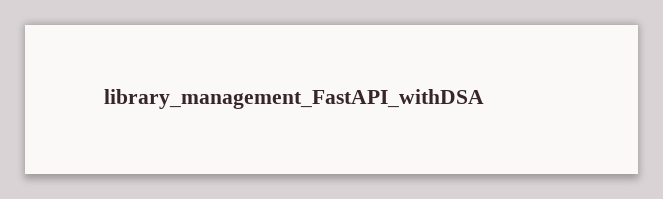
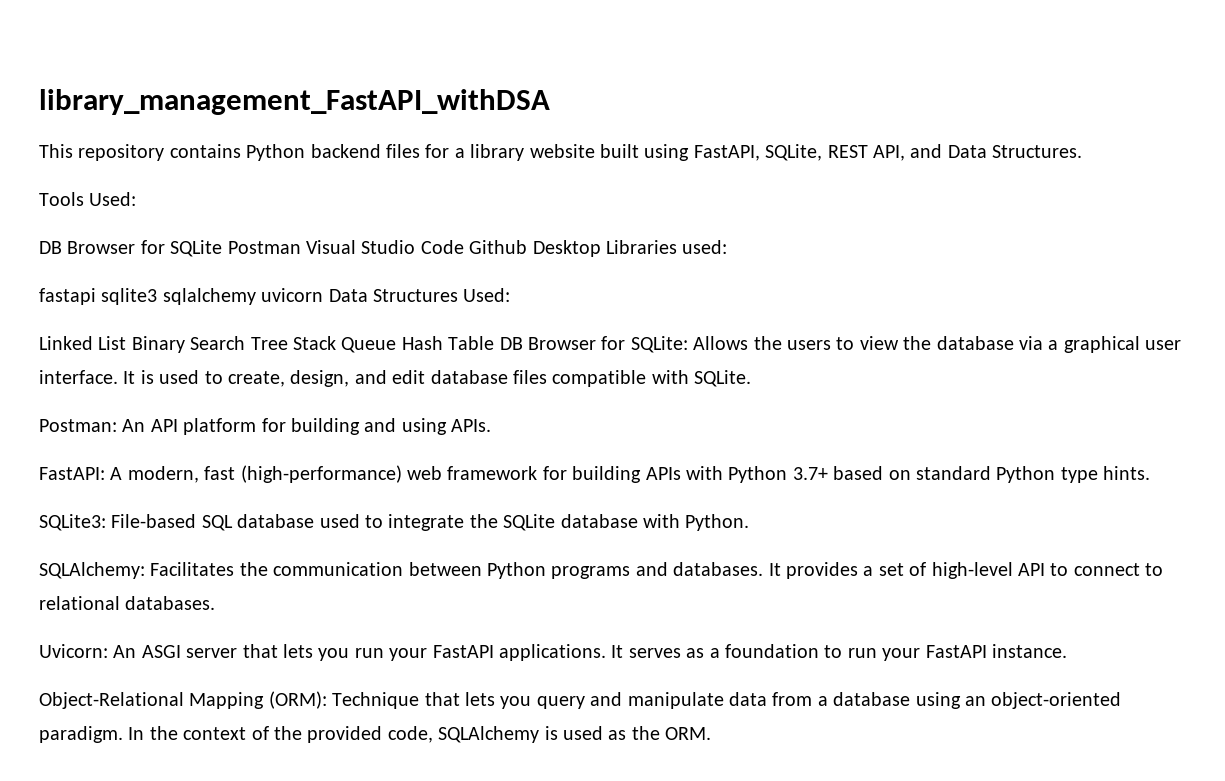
(484, 99) none -> [39,144,1083,161] [39,192,137,206] [39,240,728,257] [39,288,511,305] [39,336,1182,353] [39,370,752,387] [39,418,492,435] [39,465,1151,483] [39,514,750,531] [39,562,1164,579] [39,596,216,610] [39,644,1067,661] [39,691,1122,709] [39,726,712,743] // This repository contains Python backend files for a library website built using FastAPI, SQLite, REST API, and Data Structures. // Tools Used: // DB Browser for SQLite Postman Visual Studio Code Github Desktop Libraries used: // fastapi sqlite3 sqlalchemy uvicorn Data Structures Used: // Linked List Binary Search Tree Stack Queue Hash Table DB Browser for SQLite: Allows the users to view the database via a graphical user interface. It is used to create, design, and edit database files compatible with SQLite. // Postman: An API platform for building and using APIs. // FastAPI: A modern, fast (high-performance) web framework for building APIs with Python 3.7+ based on standard Python type hints. // SQLite3: File-based SQL database used to integrate the SQLite database with Python. // SQLAlchemy: Facilitates the communication between Python programs and databases. It provides a set of high-level API to connect to relational databases. // Uvicorn: An ASGI server that lets you run your FastAPI applications. It serves as a foundation to run your FastAPI instance. // Object-Relational Mapping (ORM): Technique that lets you query and manipulate data from a database using an object-oriented paradigm. In the context of the provided code, SQLAlchemy is used as the ORM.

